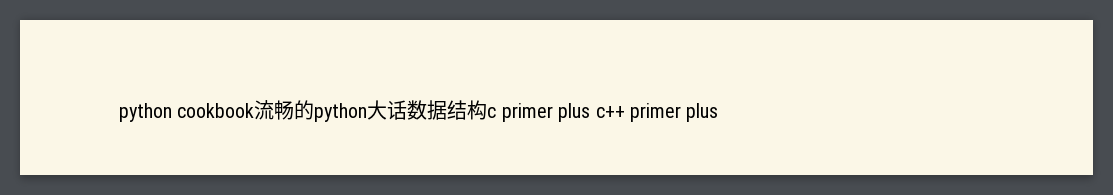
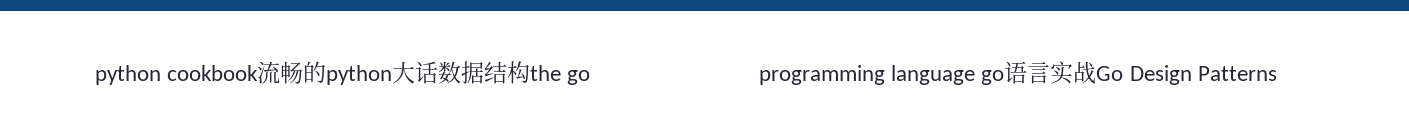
[487,103,719,122] c primer plus c++ primer plus -> [530,61,1277,85] the go programming language go语言实战Go Design Patterns

